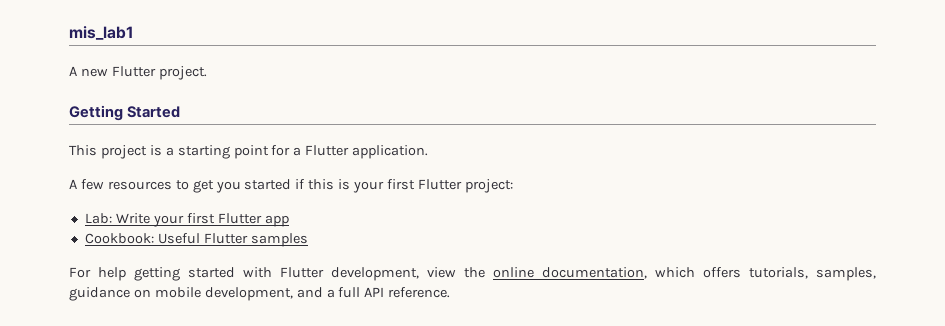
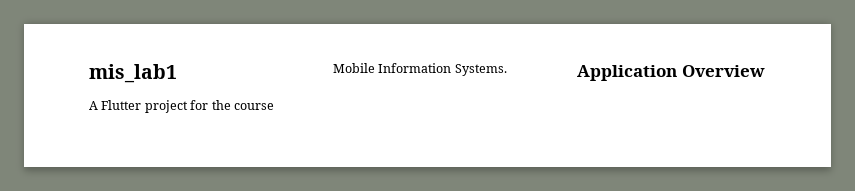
[80,66,207,80] [69,105,181,121] [69,145,429,159] [69,179,513,193] [84,213,289,227] [84,233,308,247] [69,267,876,281] [69,287,451,301] new Flutter project. // Getting Started // This project is a starting point for a Flutter application. // A few resources to get you started if this is your first Flutter project: // Lab: Write your first Flutter app // Cookbook: Useful Flutter samples // For help getting started with Flutter development, view the online documentation, which offers tutorials, samples, guidance on mobile development, and a full API reference. -> [101,100,274,113] [333,63,507,76] [577,65,765,81] Flutter project for the course Mobile Information Systems. // Application Overview

